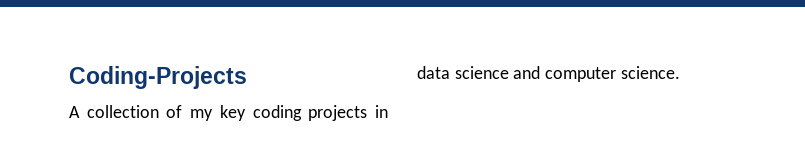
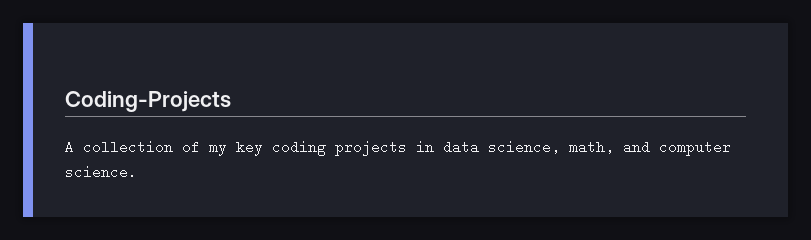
[454,66,509,79] science -> [488,140,614,154] science, math,

